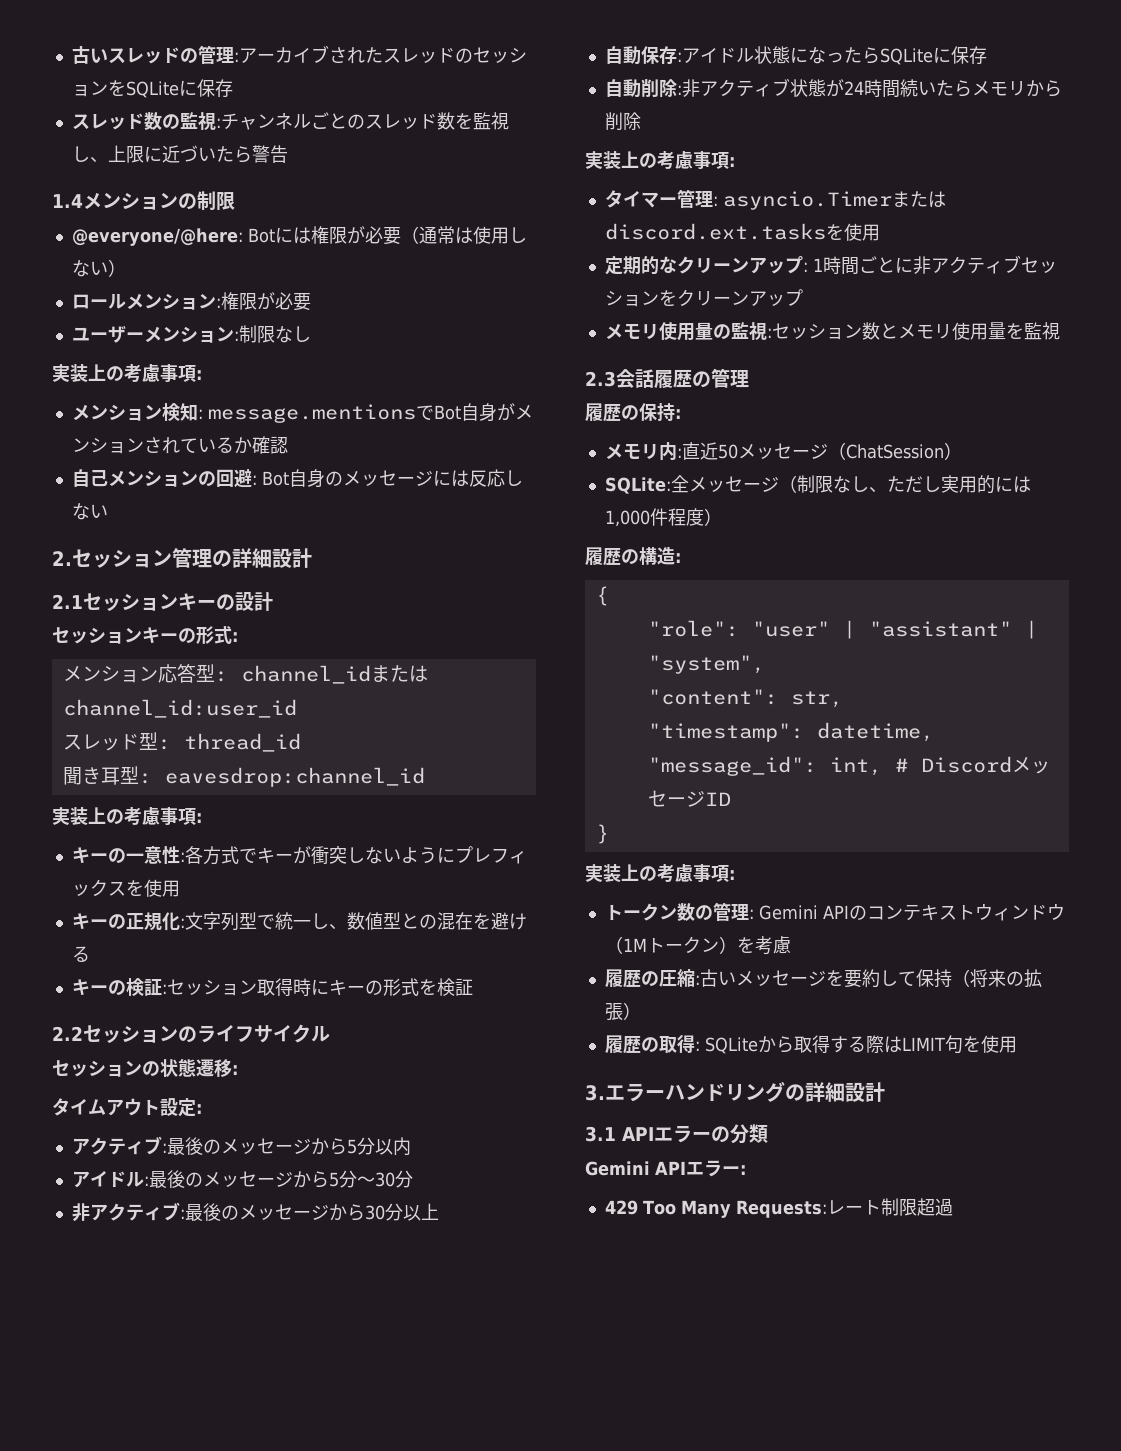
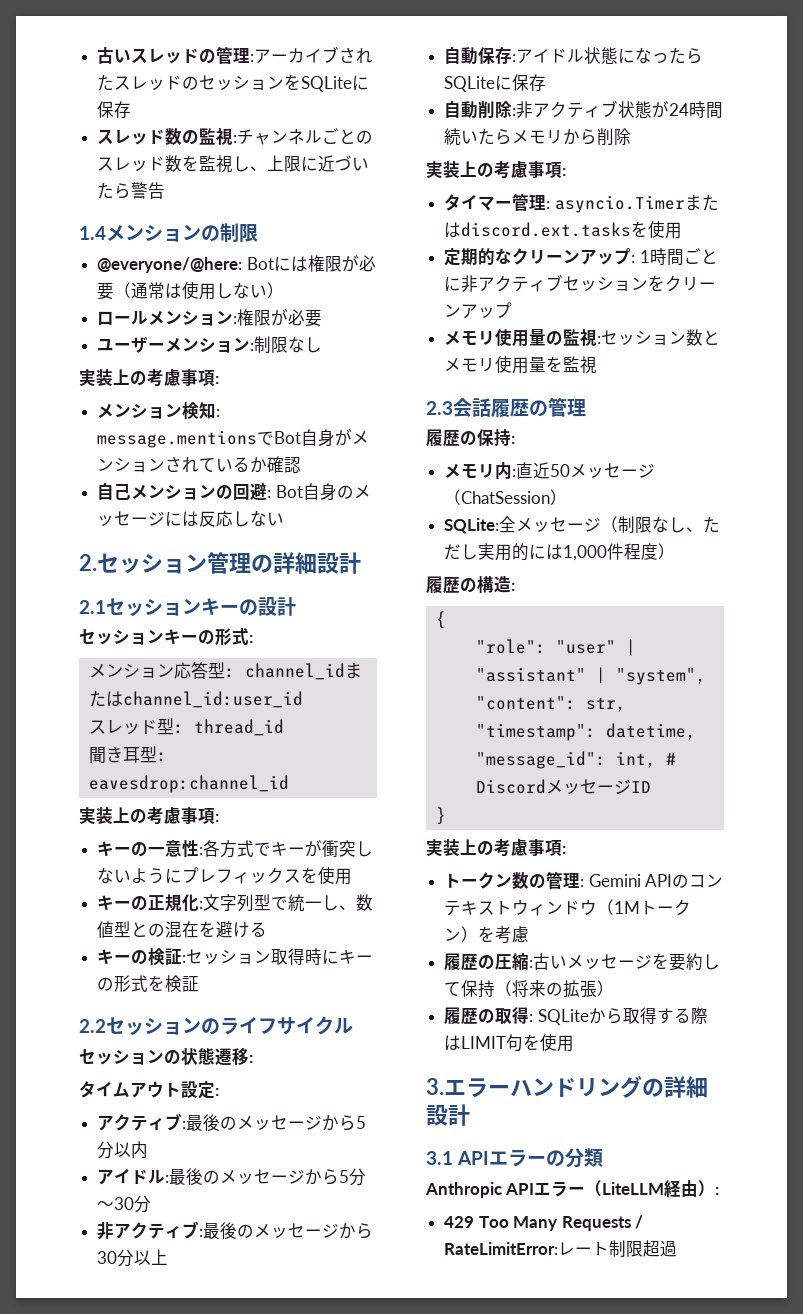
[585,1160,740,1177] Gemini APIエラー -> [425,1180,716,1198] Anthropic APIエラー（LiteLLM経由）
[735,1200,827,1218] Requests: -> [561,1215,643,1231] [444,1242,559,1255] Requests / RateLimitError:

